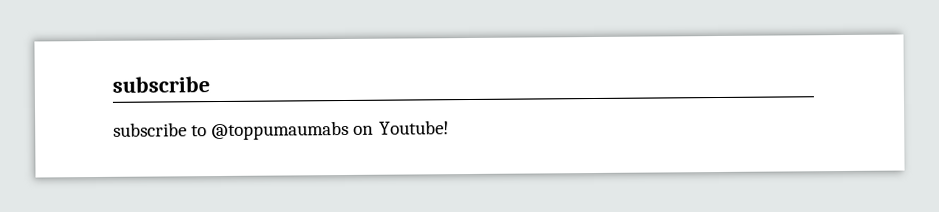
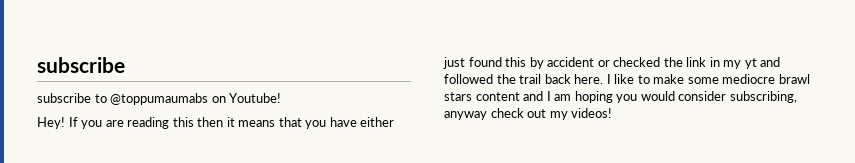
(449, 127) none -> [37,117,395,129] [443,57,781,69] [444,74,810,84] [444,91,797,103] [444,108,613,120] // Hey! If you are reading this then it means that you have either just found this by accident or checked the link in my yt and followed the trail back here. I like to make some mediocre brawl stars content and I am hoping you would consider subscribing, anyway check out my videos!

